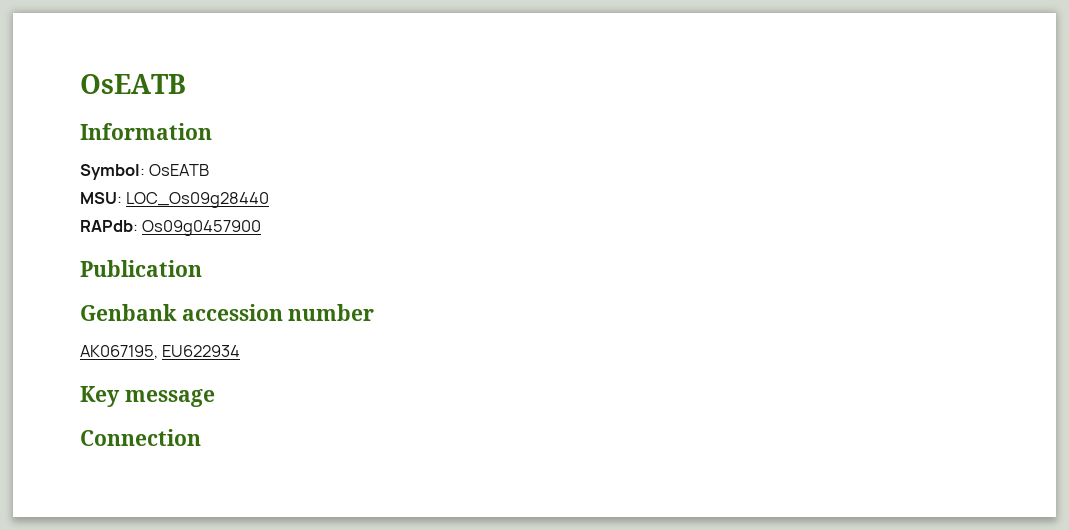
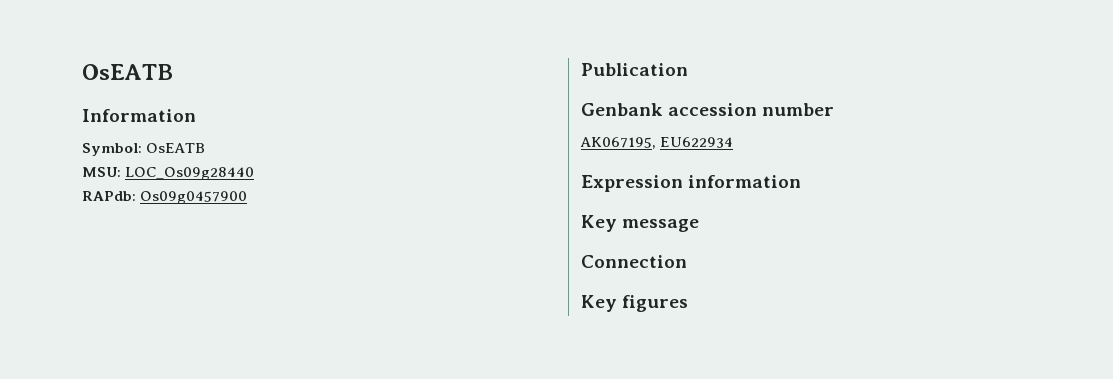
(241, 351) none -> [581,175,802,192] // Expression information
(201, 437) none -> [581,295,689,312] // Key figures

